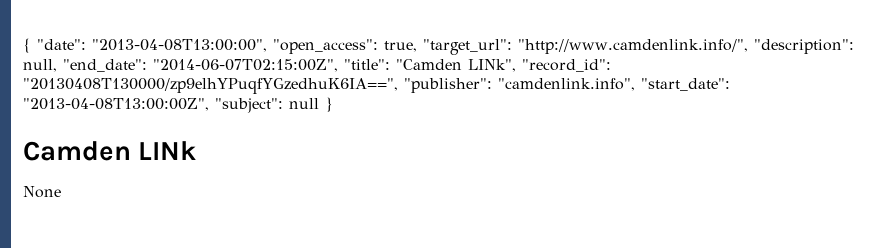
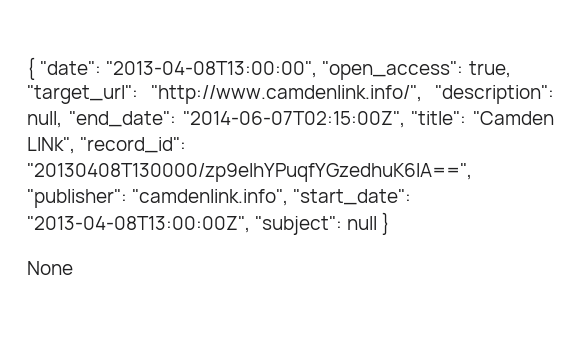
[23,141,197,161] // Camden LINk -> (391, 223) none

